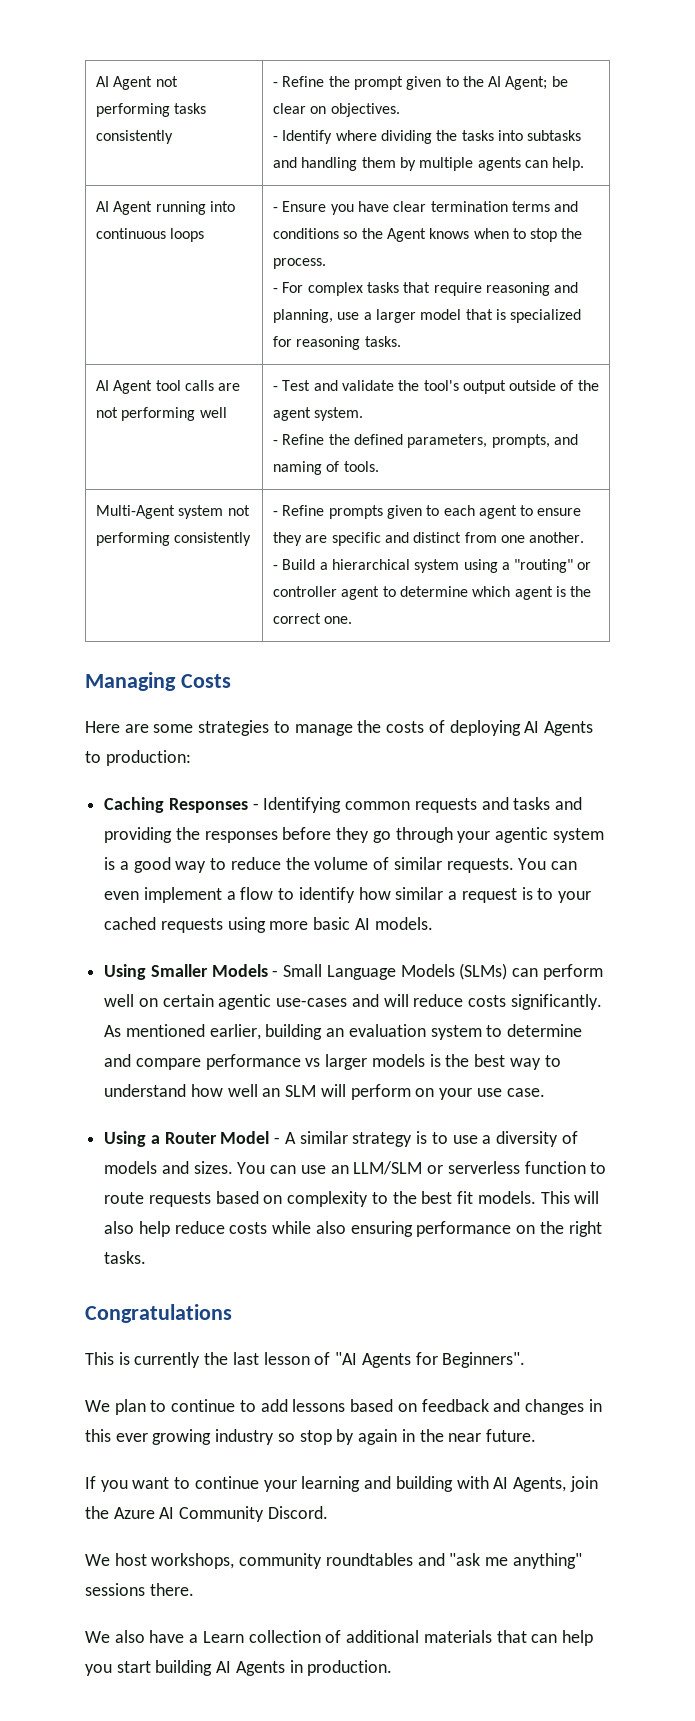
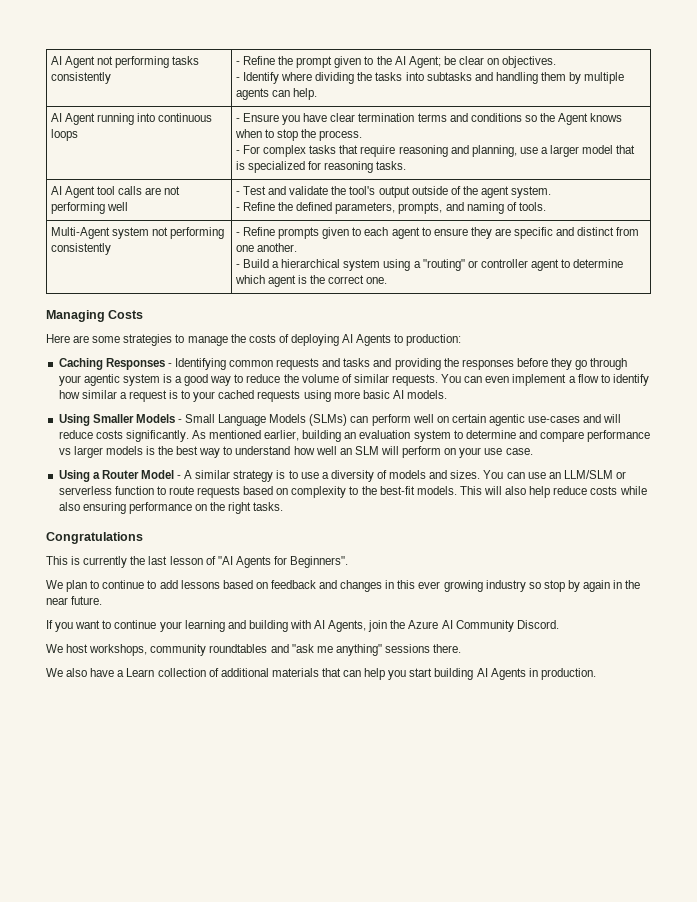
[421,1191,474,1204] best fit -> [379,486,415,495] best-fit

